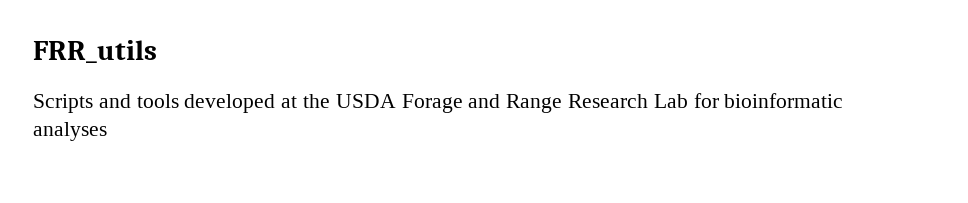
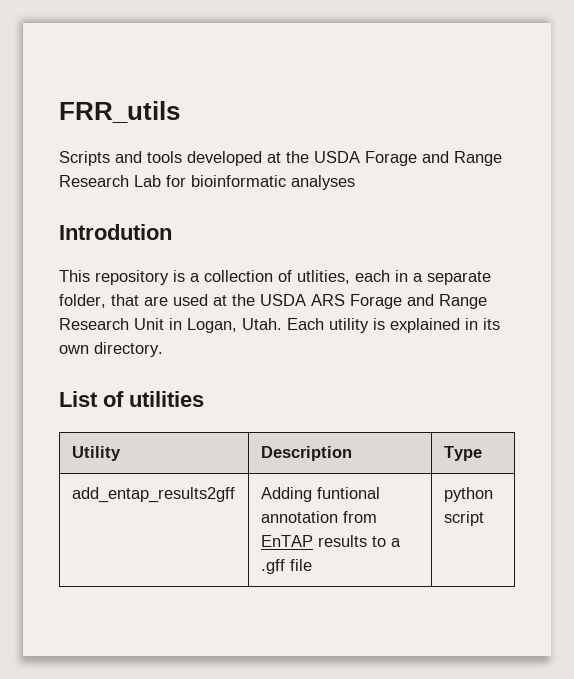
(107, 131) none -> [59,224,172,240] [59,270,491,285] [59,294,487,309] [59,318,500,333] [59,342,163,357] [59,391,204,407] [71,446,121,461] [260,446,352,461] [443,446,482,461] [71,487,235,503] [260,487,380,502] [260,511,377,523] [260,535,401,547] [260,559,312,574] [443,487,493,502] [443,511,484,526] // Introdution // This repository is a collection of utlities, each in a separate folder, that are used at the USDA ARS Forage and Range Research Unit in Logan, Utah. Each utility is explained in its own directory. // List of utilities // Utility | Description | Type // add_entap_results2gff | Adding funtional annotation from EnTAP results to a .gff file | python script

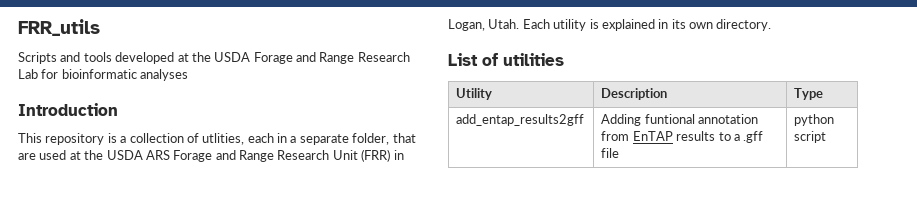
[59,224,172,240] Introdution -> [18,103,118,116] Introduction
(164, 324) none -> [361,149,391,162] (FRR)

